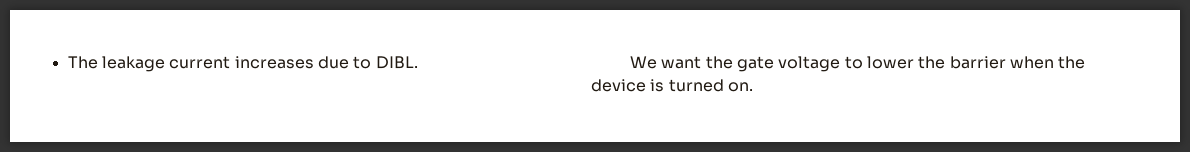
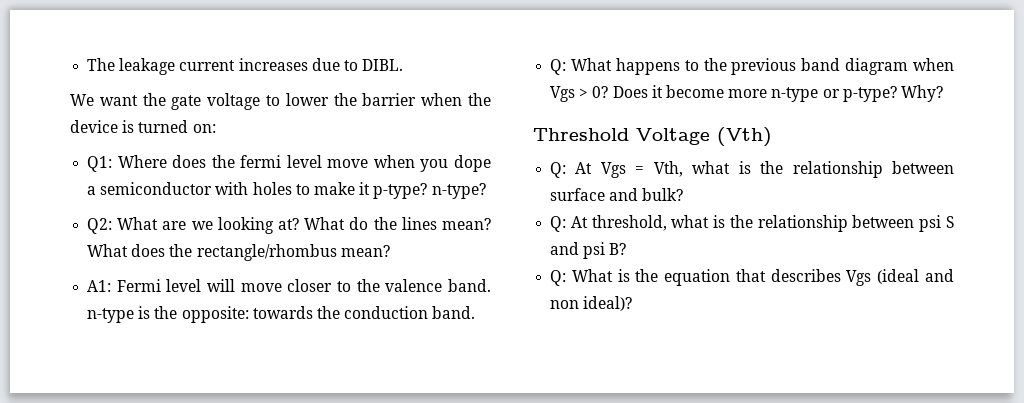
[727,82,753,92] on. -> [192,124,216,133] [87,155,492,172] [87,182,486,199] [87,217,491,234] [87,244,390,261] [87,279,491,292] [87,306,476,323] [550,58,954,75] [550,85,943,102] [533,127,772,147] [550,161,954,178] [550,188,684,201] [550,215,954,232] [550,242,627,259] [550,269,954,286] [550,296,633,311] on: // Q1: Where does the fermi level move when you dope a semiconductor with holes to make it p-type? n-type? // Q2: What are we looking at? What do the lines mean? What does the rectangle/rhombus mean? // A1: Fermi level will move closer to the valence band. n-type is the opposite: towards the conduction band. // Q: What happens to the previous band diagram when Vgs > 0? Does it become more n-type or p-type? Why? // Threshold Voltage (Vth) // Q: At Vgs = Vth, what is the relationship between surface and bulk? // Q: At threshold, what is the relationship between psi S and psi B? // Q: What is the equation that describes Vgs (ideal and non ideal)?

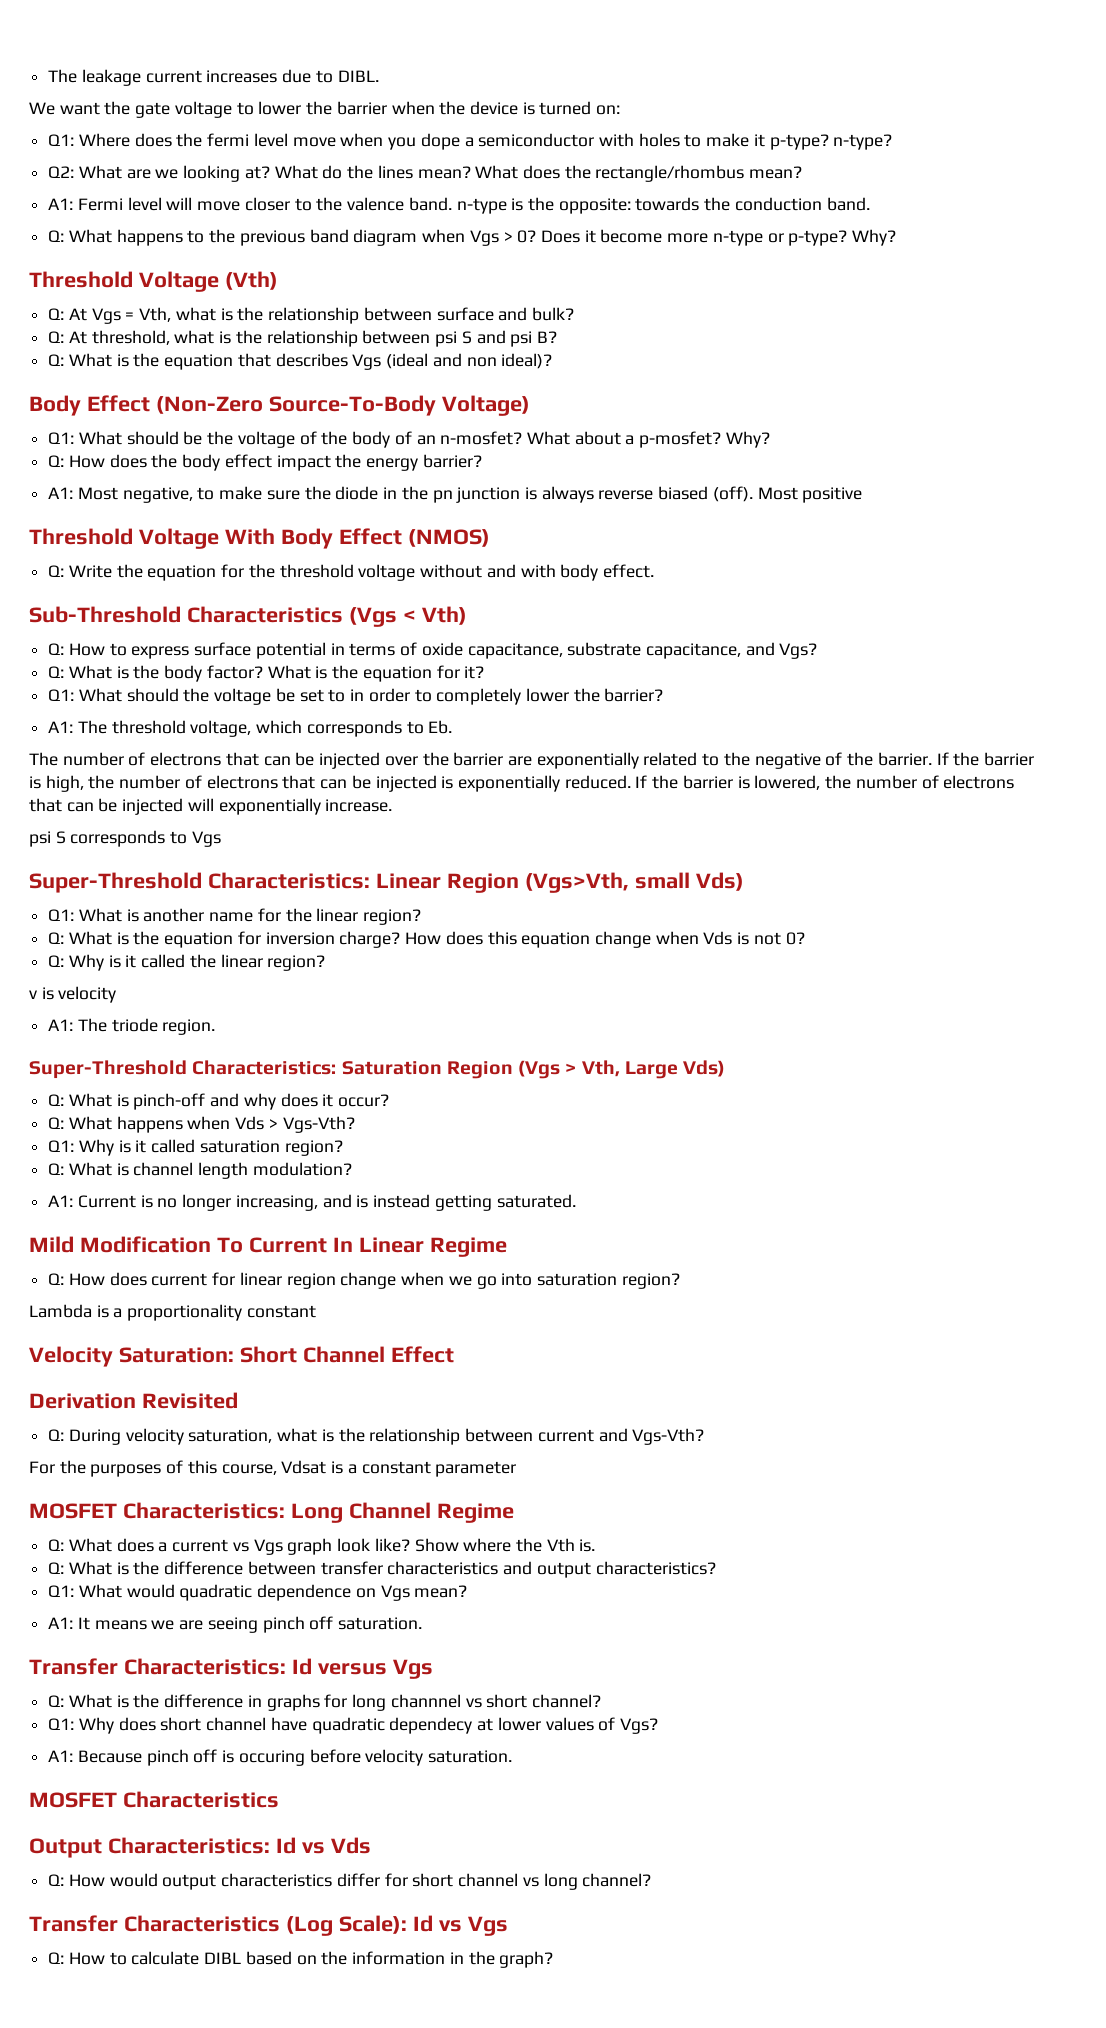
(633, 303) none -> [29,395,530,416] [48,431,770,448] [48,454,482,471] [48,486,863,503] [29,528,490,549] [48,564,654,581] [29,606,467,627] [48,642,818,659] [48,665,485,682] [48,688,664,705] [48,720,453,737] [29,752,1034,769] [29,775,1015,792] [29,798,393,815] [29,830,221,847] [29,872,744,893] [48,908,422,925] [48,931,805,948] [48,954,326,971] [29,986,117,1003] [48,1018,216,1035] [29,1060,726,1079] [48,1093,390,1110] [48,1116,355,1133] [48,1139,343,1156] [48,1162,352,1179] [48,1194,576,1211] [29,1236,507,1257] [48,1272,680,1289] [29,1304,316,1321] [29,1346,454,1367] [29,1392,238,1409] [48,1428,705,1445] [29,1460,517,1477] [29,1502,514,1523] [48,1538,596,1555] [48,1561,716,1578] [48,1584,468,1601] [48,1616,423,1633] [29,1658,433,1679] [48,1694,601,1711] [48,1717,658,1734] [48,1749,513,1766] [29,1791,279,1808] [29,1837,371,1858] [48,1873,652,1890] [29,1915,508,1936] [48,1951,554,1968] // Body Effect (Non-Zero Source-To-Body Voltage) // Q1: What should be the voltage of the body of an n-mosfet? What about a p-mosfet? Why? // Q: How does the body effect impact the energy barrier? // A1: Most negative, to make sure the diode in the pn junction is always reverse biased (off). Most positive // Threshold Voltage With Body Effect (NMOS) // Q: Write the equation for the threshold voltage without and with body effect. // Sub-Threshold Characteristics (Vgs < Vth) // Q: How to express surface potential in terms of oxide capacitance, substrate capacitance, and Vgs? // Q: What is the body factor? What is the equation for it? // Q1: What should the voltage be set to in order to completely lower the barrier? // A1: The threshold voltage, which corresponds to Eb. // The number of electrons that can be injected over the barrier are exponentially related to the negative of the barrier. If the barrier is high, the number of electrons that can be injected is exponentially reduced. If the barrier is lowered, the number of electrons that can be injected will exponentially increase. // psi S corresponds to Vgs // Super-Threshold Characteristics: Linear Region (Vgs>Vth, small Vds) // Q1: What is another name for the linear region? // Q: What is the equation for inversion charge? How does this equation change when Vds is not 0? // Q: Why is it called the linear region? // v is velocity // A1: The triode region. // Super-Threshold Characteristics: Saturation Region (Vgs > Vth, Large Vds) // Q: What is pinch-off and why does it occur? // Q: What happens when Vds > Vgs-Vth? // Q1: Why is it called saturation region? // Q: What is channel length modulation? // A1: Current is no longer increasing, and is instead getting saturated. // Mild Modification To Current In Linear Regime // Q: How does current for linear region change when we go into saturation region? // Lambda is a proportionality constant // Velocity Saturation: Short Channel Effect // Derivation Revisited // Q: During velocity saturation, what is the relationship between current and Vgs-Vth? // For the purposes of this course, Vdsat is a constant parameter // MOSFET Characteristics: Long Channel Regime // Q: What does a current vs Vgs graph look like? Show where the Vth is. // Q: What is the difference between transfer characteristics and output characteristics? // Q1: What would quadratic dependence on Vgs mean? // A1: It means we are seeing pinch off saturation. // Transfer Characteristics: Id versus Vgs // Q: What is the difference in graphs for long channnel vs short channel? // Q1: Why does short channel have quadratic dependecy at lower values of Vgs? // A1: Because pinch off is occuring before velocity saturation. // MOSFET Characteristics // Output Characteristics: Id vs Vds // Q: How would output characteristics differ for short channel vs long channel? // Transfer Characteristics (Log Scale): Id vs Vgs // Q: How to calculate DIBL based on the information in the graph?

